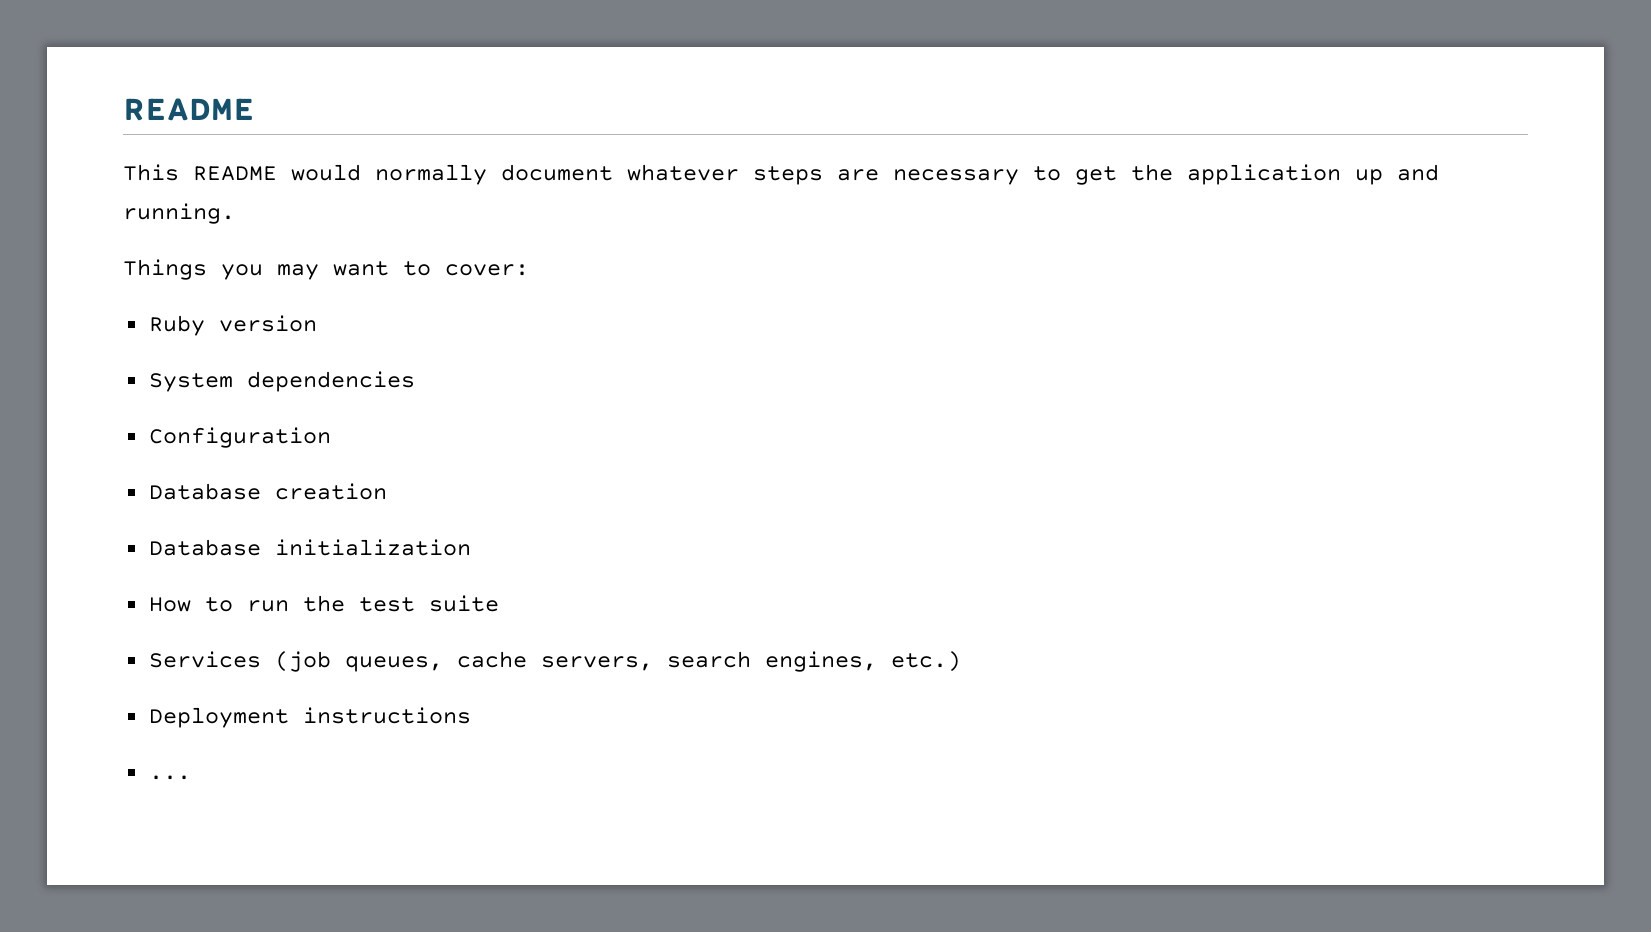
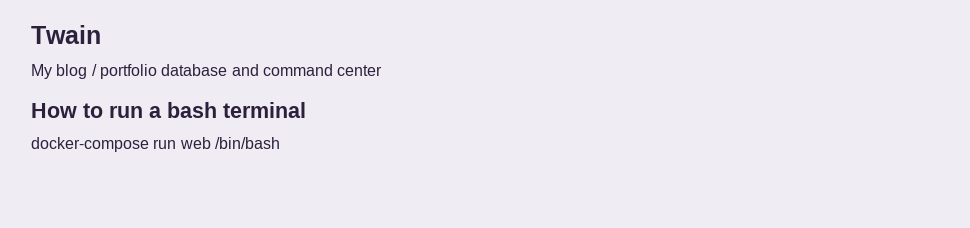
[123,98,255,121] [123,164,1439,185] [123,203,235,224] [123,259,529,280] [148,315,317,336] [148,371,415,392] [148,427,331,448] [148,483,387,500] [148,539,471,556] [148,595,499,612] [148,651,961,672] [148,707,471,728] [148,775,191,780] README // This README would normally document whatever steps are necessary to get the application up and running. // Things you may want to cover: // Ruby version // System dependencies // Configuration // Database creation // Database initialization // How to run the test suite // Services (job queues, cache servers, search engines, etc.) // Deployment instructions // ... -> [31,25,101,44] [31,64,383,79] [31,102,306,118] [31,137,280,152] Twain // My blog / portfolio database and command center // How to run a bash terminal // docker-compose run web /bin/bash

